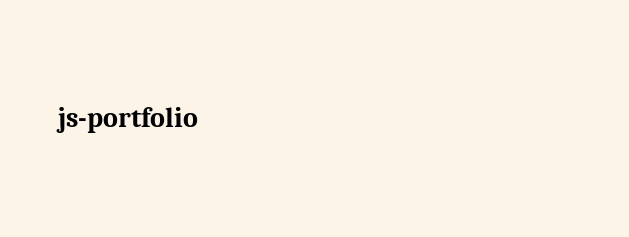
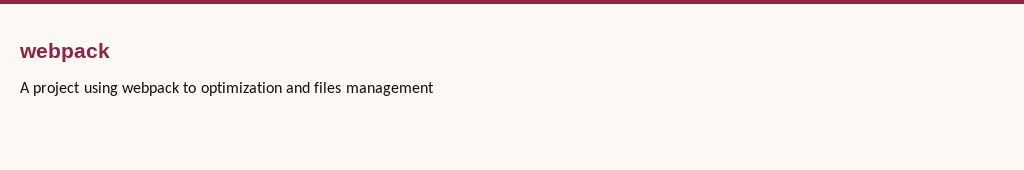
[56,107,198,133] js-portfolio -> [19,43,110,62] [20,82,434,96] webpack // A project using webpack to optimization and files management

